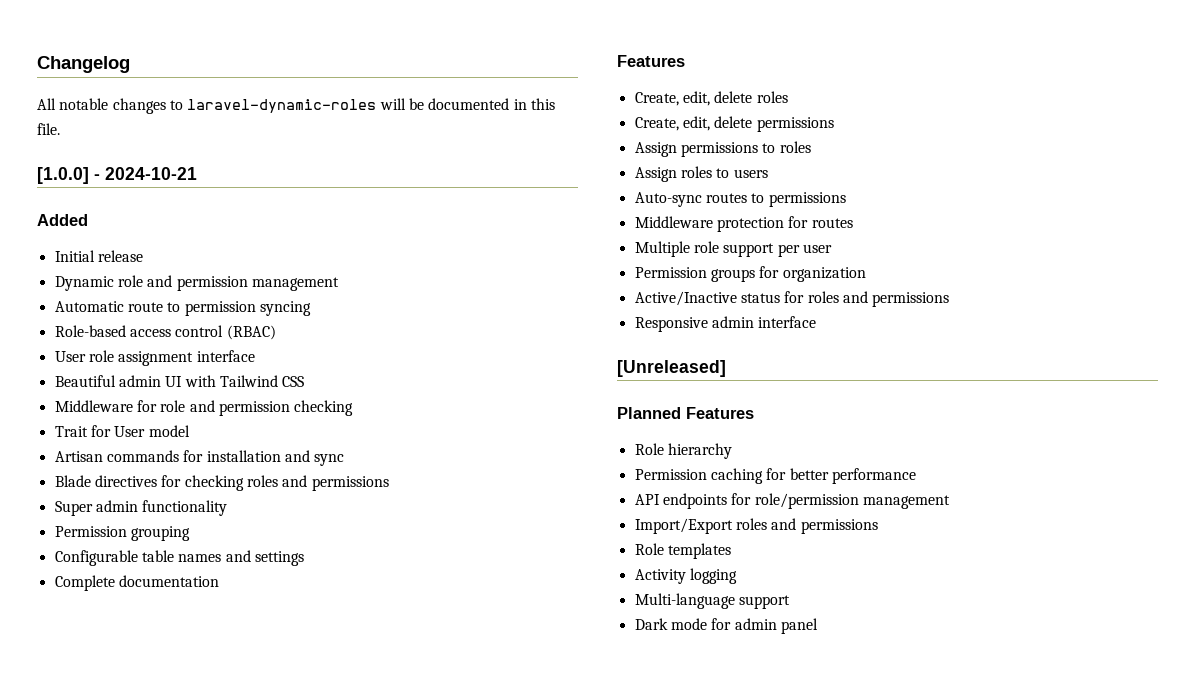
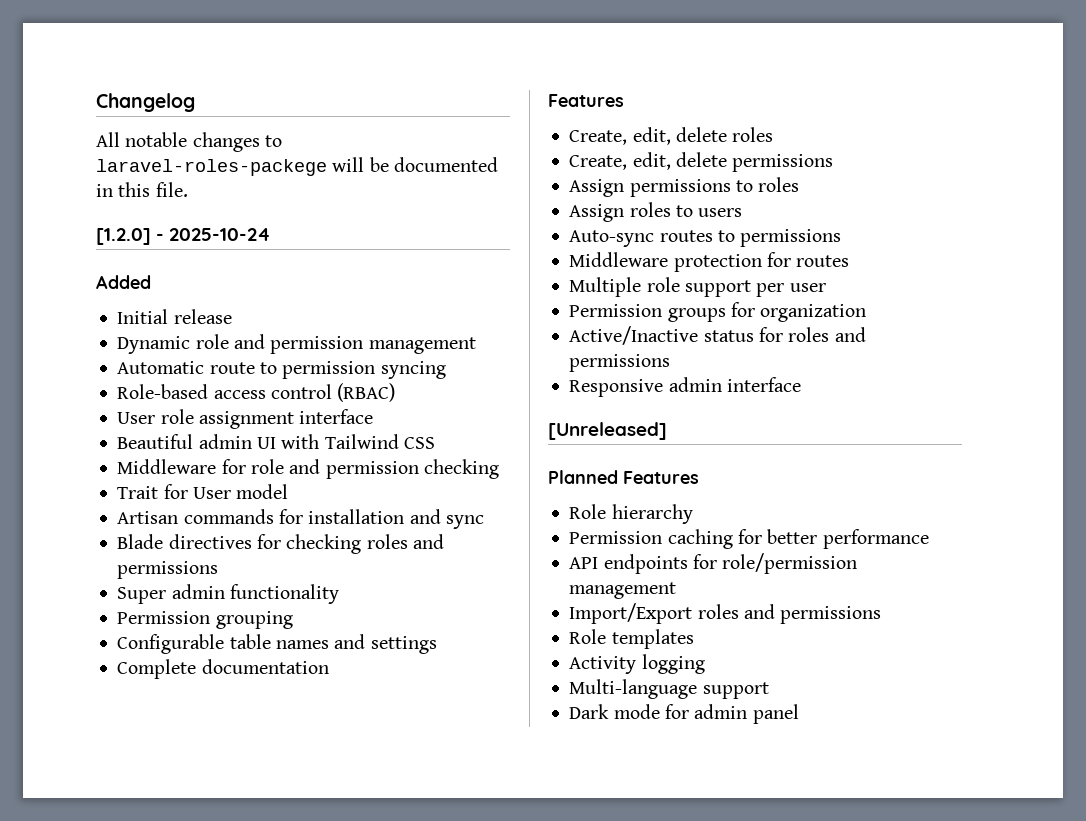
[187,99,377,113] laravel-dynamic-roles -> [96,159,327,176] laravel-roles-packege
[37,167,197,184] [1.0.0] - 2024-10-21 -> [96,228,271,245] [1.2.0] - 2025-10-24

